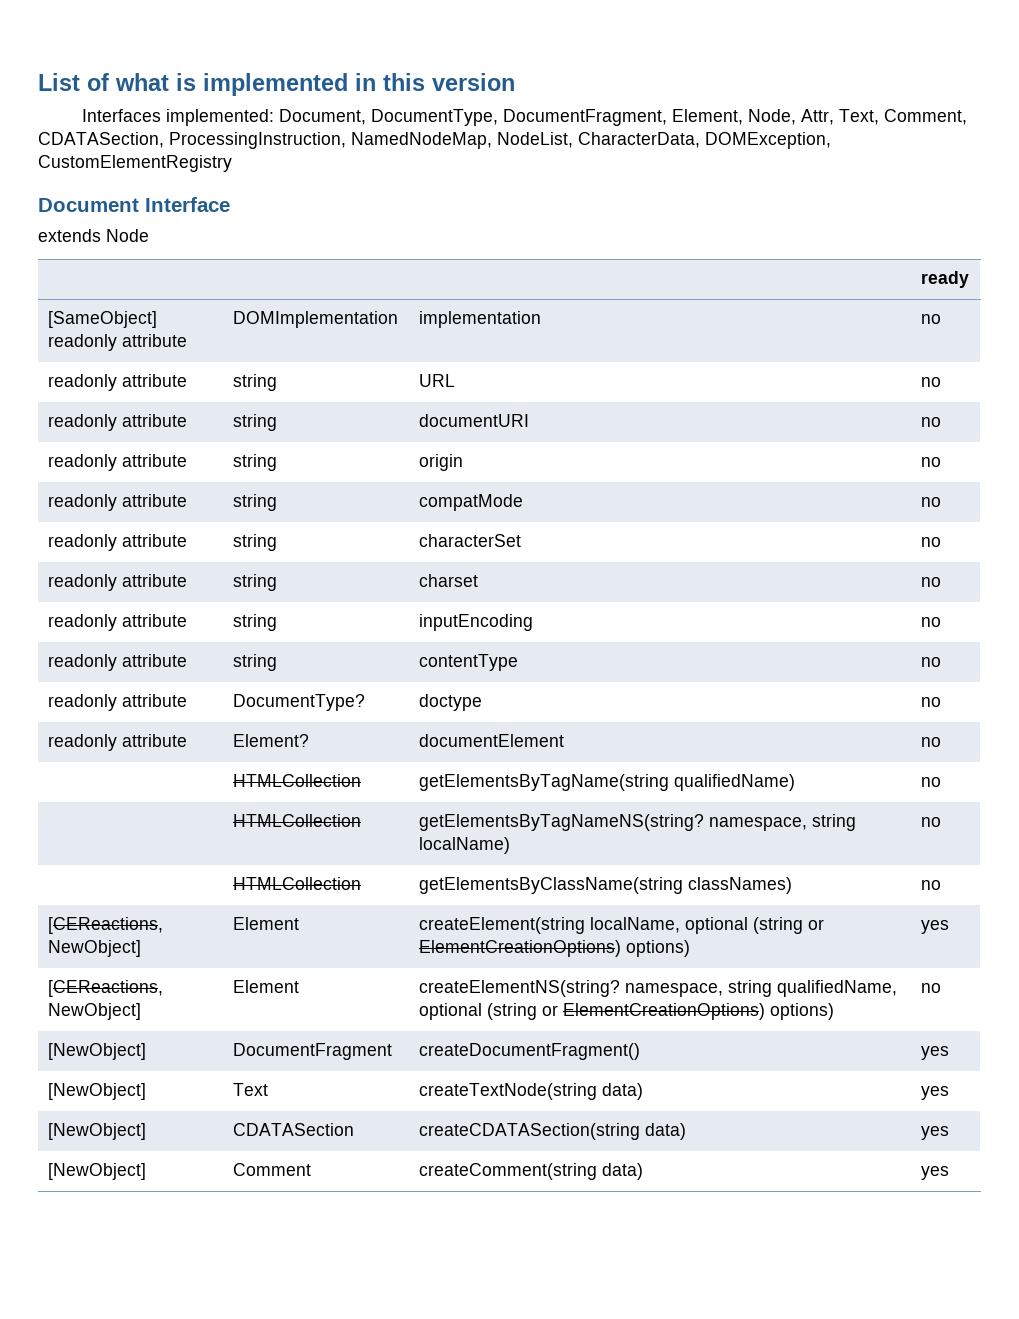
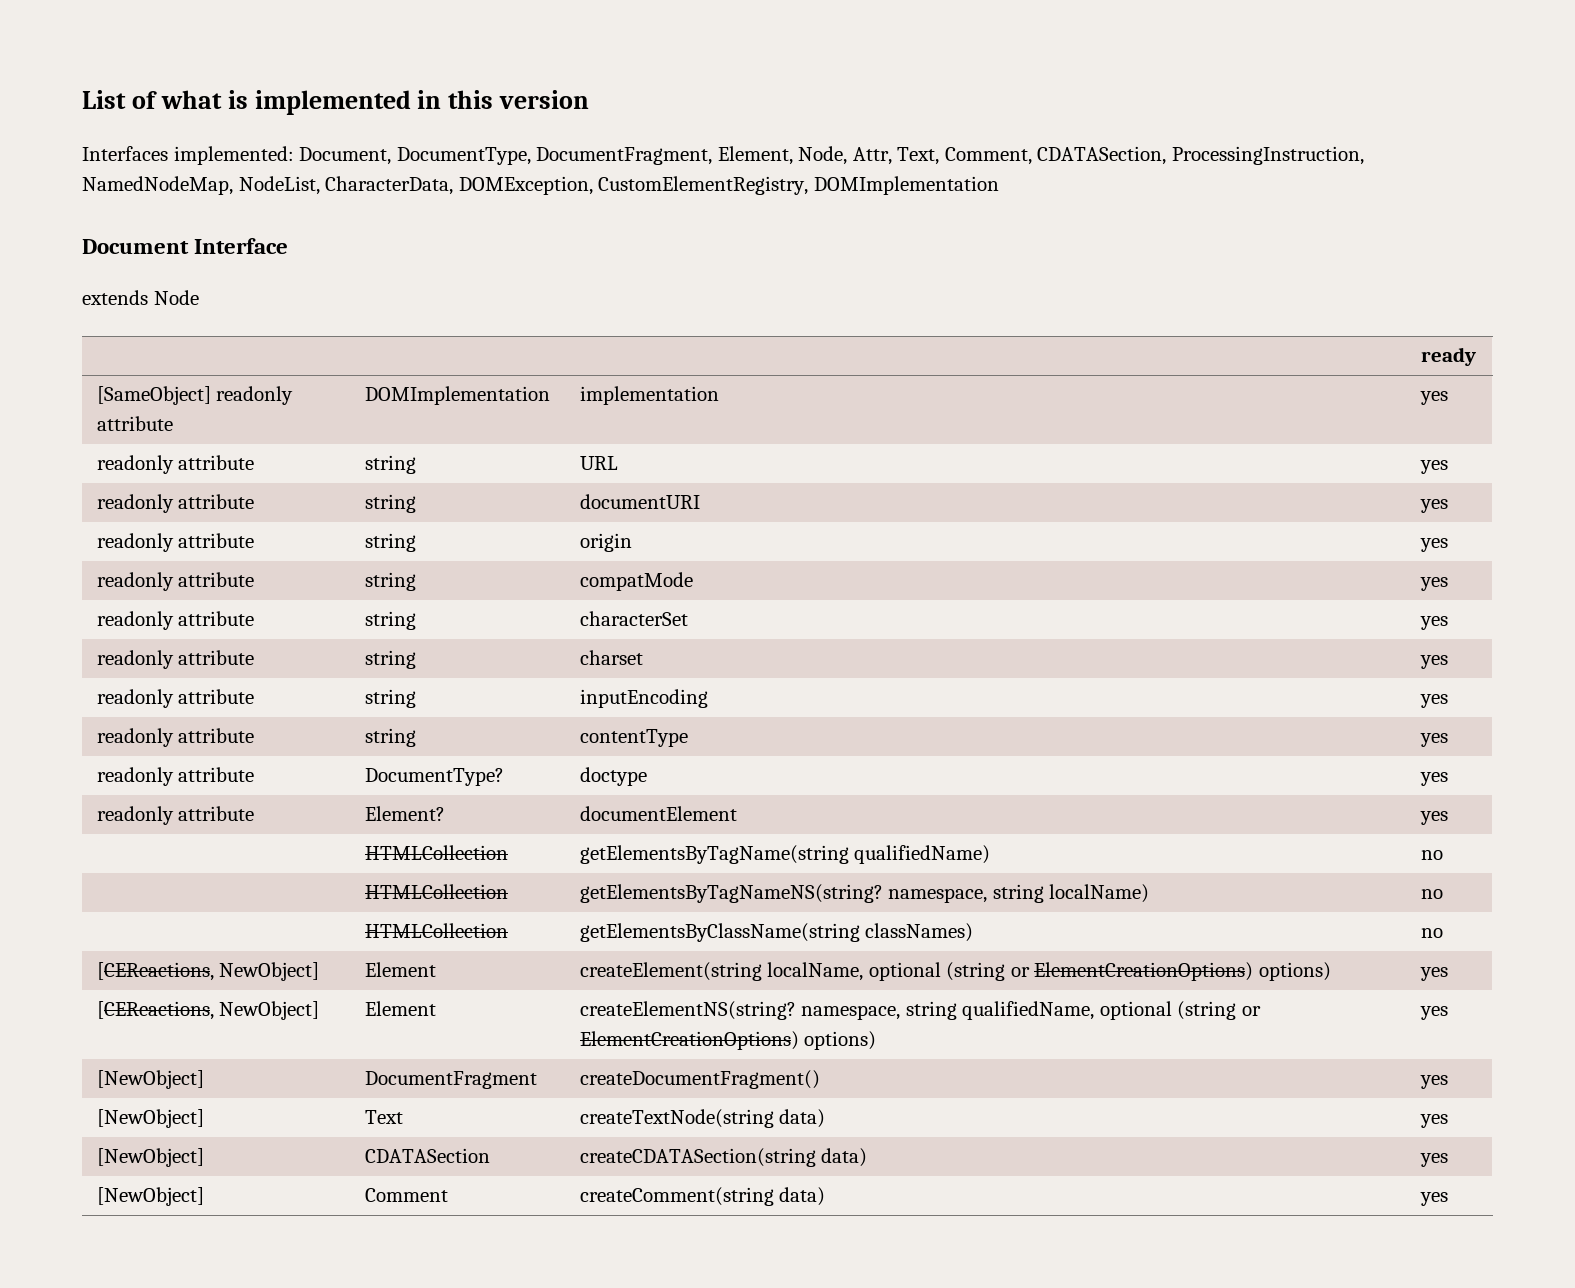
[38,155,232,172] CustomElementRegistry -> [598,176,999,195] CustomElementRegistry, DOMImplementation
[920,314,941,324] no -> [1419,391,1448,405] yes
[920,377,941,387] no -> [1419,460,1448,474] yes
[920,417,941,427] no -> [1419,499,1448,513] yes
[920,457,941,467] no -> [1419,538,1448,552] yes
[920,497,941,507] no -> [1419,577,1448,591] yes
[920,537,941,547] no -> [1419,616,1448,630] yes
[920,577,941,587] no -> [1419,655,1448,669] yes
[920,617,941,627] no -> [1419,694,1448,708] yes
[920,657,941,667] no -> [1419,733,1448,747] yes
[920,697,941,707] no -> [1419,772,1448,786] yes
[920,737,941,747] no -> [1419,811,1448,825] yes
[920,983,941,993] no -> [1419,1006,1448,1020] yes

